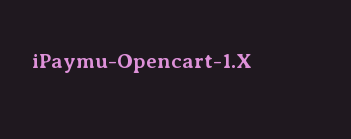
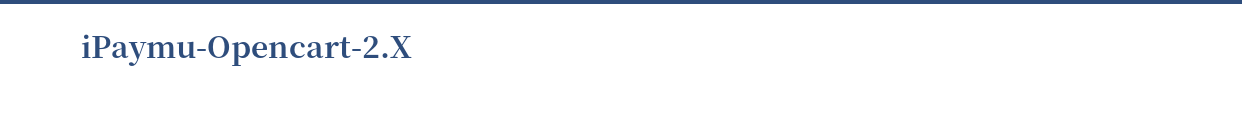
[32,54,252,73] iPaymu-Opencart-1.X -> [81,34,412,66] iPaymu-Opencart-2.X

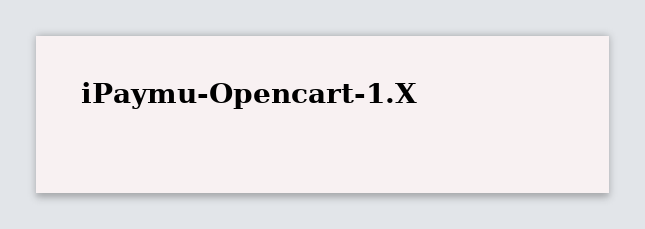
[81,34,412,66] iPaymu-Opencart-2.X -> [81,82,417,109] iPaymu-Opencart-1.X

